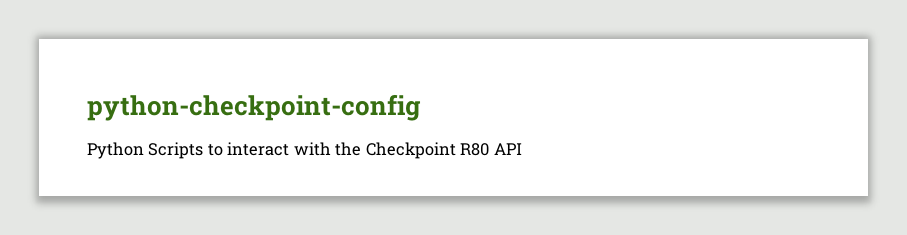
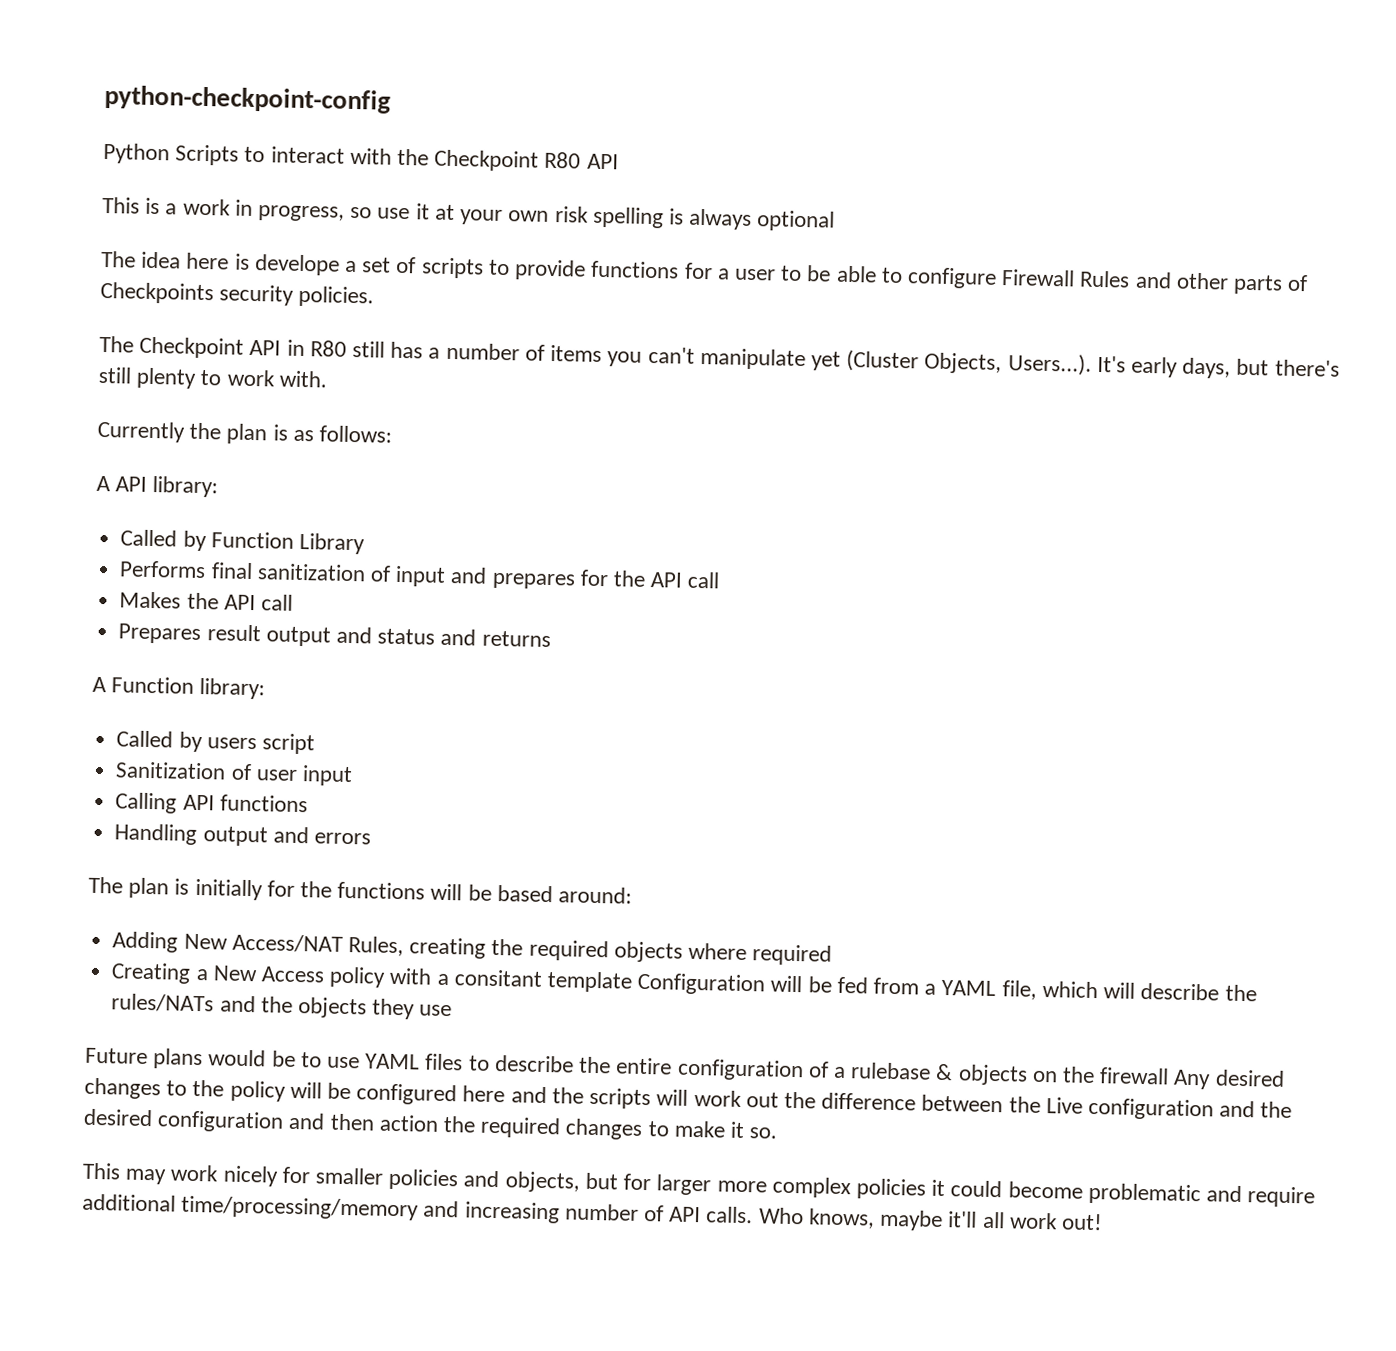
(522, 149) none -> [102,196,836,232] [101,250,1309,295] [100,281,375,308] [99,335,1340,379] [98,366,328,389] [97,420,393,445] [96,475,219,498] [120,529,365,555] [119,560,721,590] [119,591,293,611] [118,623,551,648] [92,676,266,700] [116,730,315,755] [115,761,353,787] [115,792,308,814] [114,823,371,847] [88,876,633,904] [112,931,833,966] [111,962,1257,1002] [111,993,453,1020] [85,1047,1285,1090] [84,1077,1293,1121] [83,1108,778,1140] [82,1162,1316,1208] [82,1193,1102,1232] // This is a work in progress, so use it at your own risk spelling is always optional // The idea here is develope a set of scripts to provide functions for a user to be able to configure Firewall Rules and other parts of Checkpoints security policies. // The Checkpoint API in R80 still has a number of items you can't manipulate yet (Cluster Objects, Users...). It's early days, but there's still plenty to work with. // Currently the plan is as follows: // A API library: // Called by Function Library // Performs final sanitization of input and prepares for the API call // Makes the API call // Prepares result output and status and returns // A Function library: // Called by users script // Sanitization of user input // Calling API functions // Handling output and errors // The plan is initially for the functions will be based around: // Adding New Access/NAT Rules, creating the required objects where required // Creating a New Access policy with a consitant template Configuration will be fed from a YAML file, which will describe the rules/NATs and the objects they use // Future plans would be to use YAML files to describe the entire configuration of a rulebase & objects on the firewall Any desired changes to the policy will be configured here and the scripts will work out the difference between the Live configuration and the desired configuration and then action the required changes to make it so. // This may work nicely for smaller policies and objects, but for larger more complex policies it could become problematic and require additional time/processing/memory and increasing number of API calls. Who knows, maybe it'll all work out!

